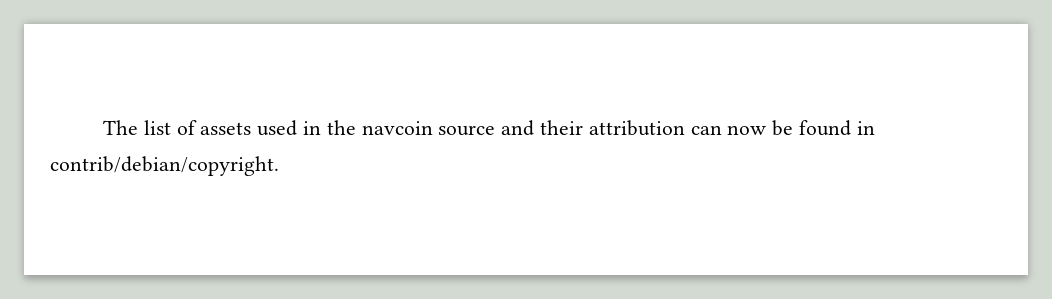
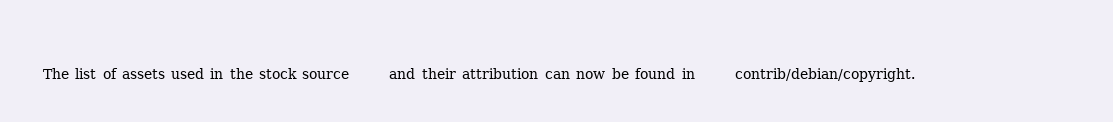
[361,121,433,135] navcoin -> [258,68,297,79] stock

